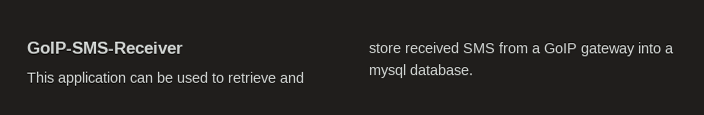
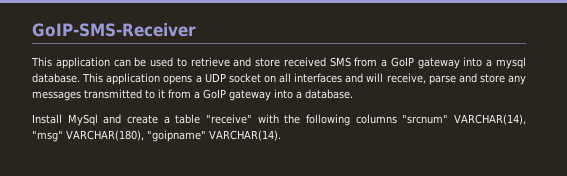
(473, 70) none -> [82,73,526,85] [32,89,353,101] [32,114,526,126] [32,130,281,142] This application opens a UDP socket on all interfaces and will receive, parse and store any messages transmitted to it from a GoIP gateway into a database. // Install MySql and create a table "receive" with the following columns "srcnum" VARCHAR(14), "msg" VARCHAR(180), "goipname" VARCHAR(14).

